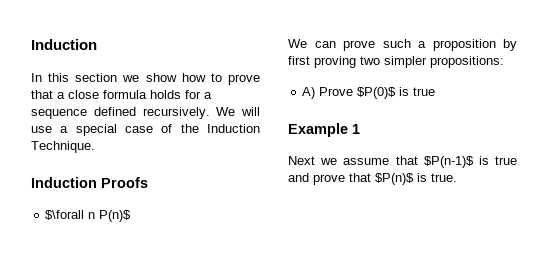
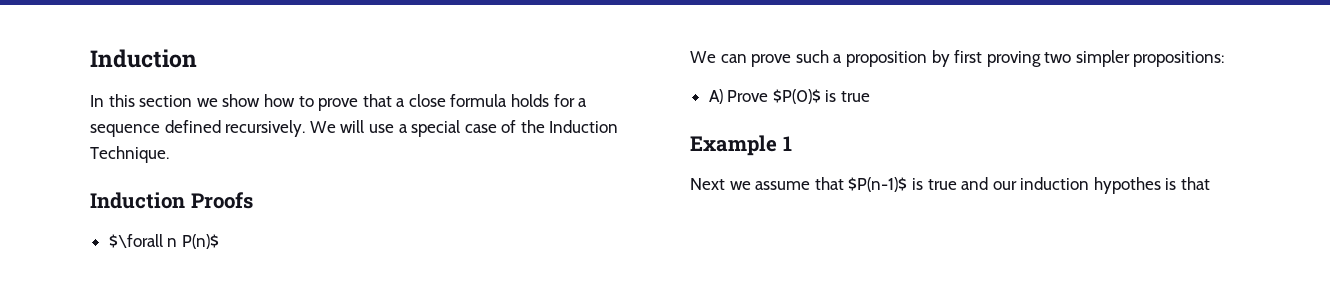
[313,173,457,185] prove that $P(n)$ is true. -> [992,177,1211,194] our induction hypothes is that

